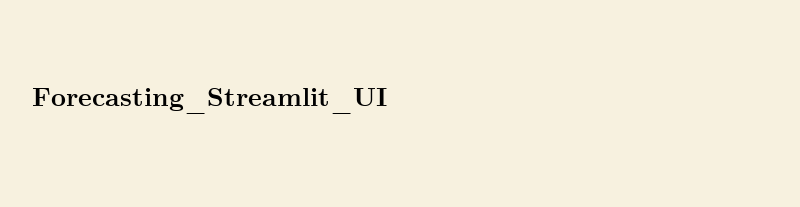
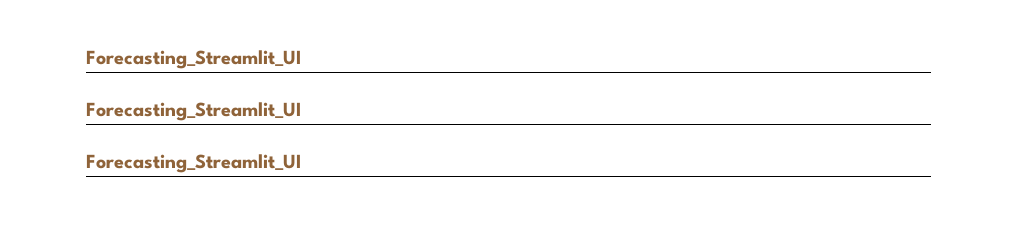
[32,88,387,114] Forecasting_Streamlit_UI -> [86,50,301,69] [86,102,301,121] [86,154,301,173] Forecasting_Streamlit_UI // Forecasting_Streamlit_UI // Forecasting_Streamlit_UI

